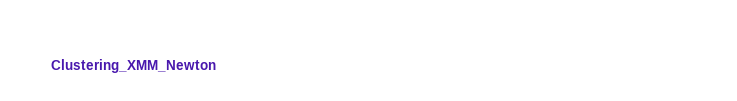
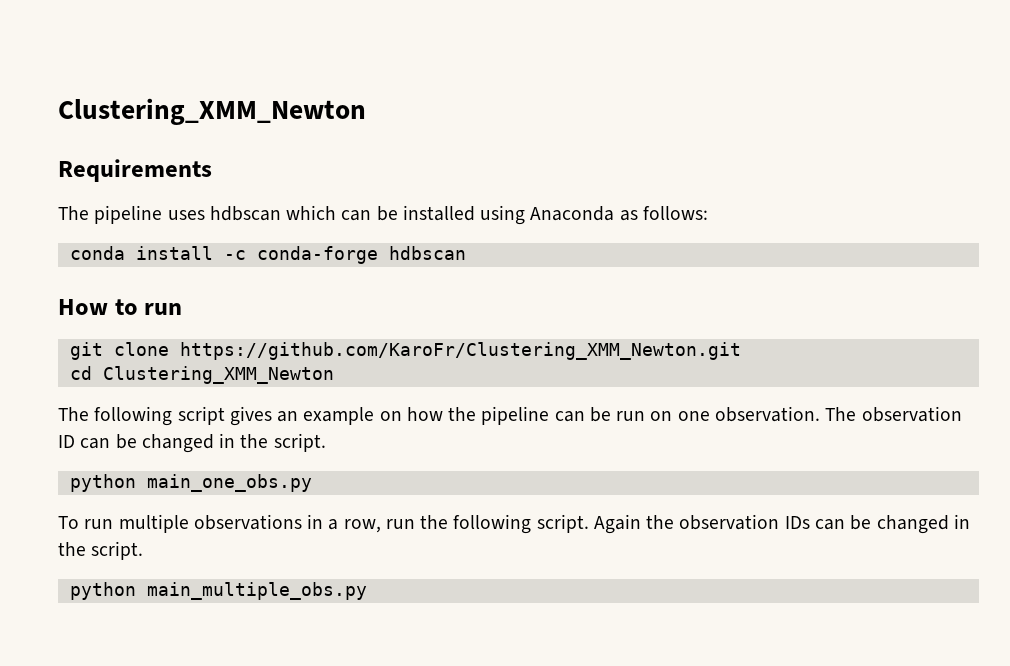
[51,59,216,73] Clustering_XMM_Newton -> [58,98,366,125] [58,159,212,182] [58,205,708,225] [69,246,466,264] [58,299,183,315] [69,342,741,360] [69,366,334,384] [58,406,962,426] [58,433,326,453] [69,474,312,492] [58,514,970,534] [58,541,144,560] [69,582,367,600] Clustering_XMM_Newton // Requirements // The pipeline uses hdbscan which can be installed using Anaconda as follows: // conda install -c conda-forge hdbscan // How to run // git clone https://github.com/KaroFr/Clustering_XMM_Newton.git // cd Clustering_XMM_Newton // The following script gives an example on how the pipeline can be run on one observation. The observation ID can be changed in the script. // python main_one_obs.py // To run multiple observations in a row, run the following script. Again the observation IDs can be changed in the script. // python main_multiple_obs.py

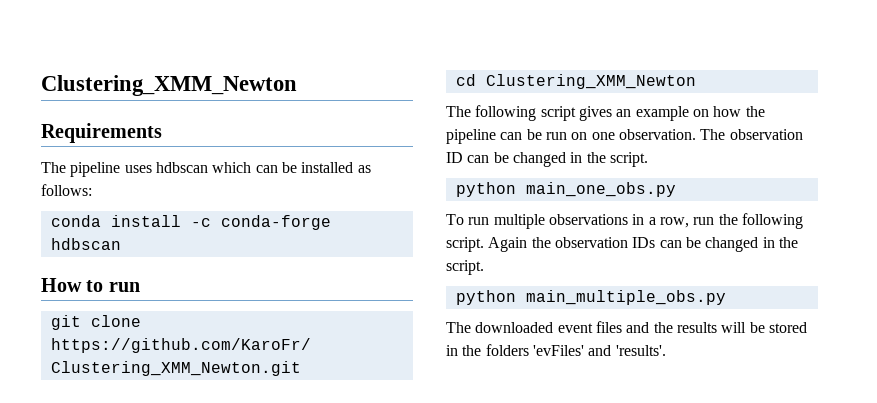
[480,205,615,225] using Anaconda -> (354, 167) none
(367, 591) none -> [446,321,807,333] [446,344,666,356] // The downloaded event files and the results will be stored in the folders 'evFiles' and 'results'.

